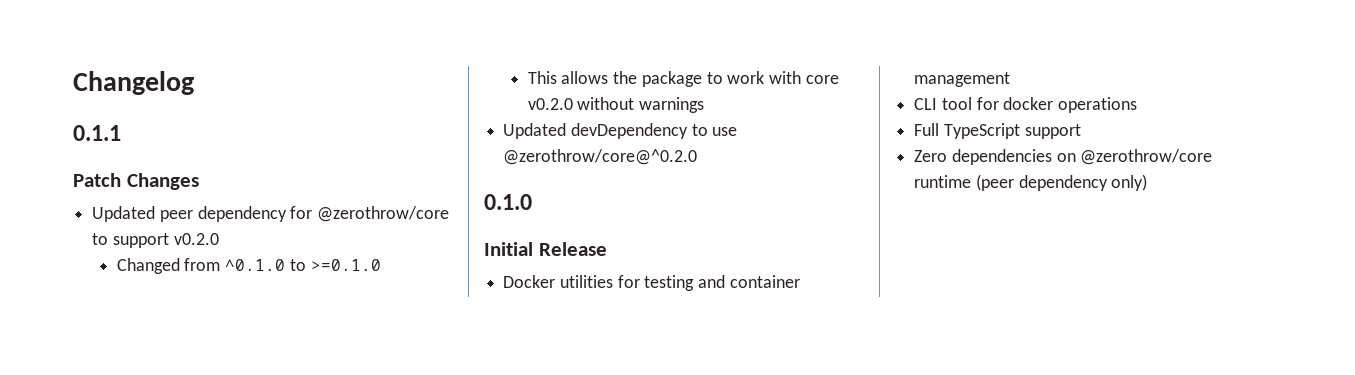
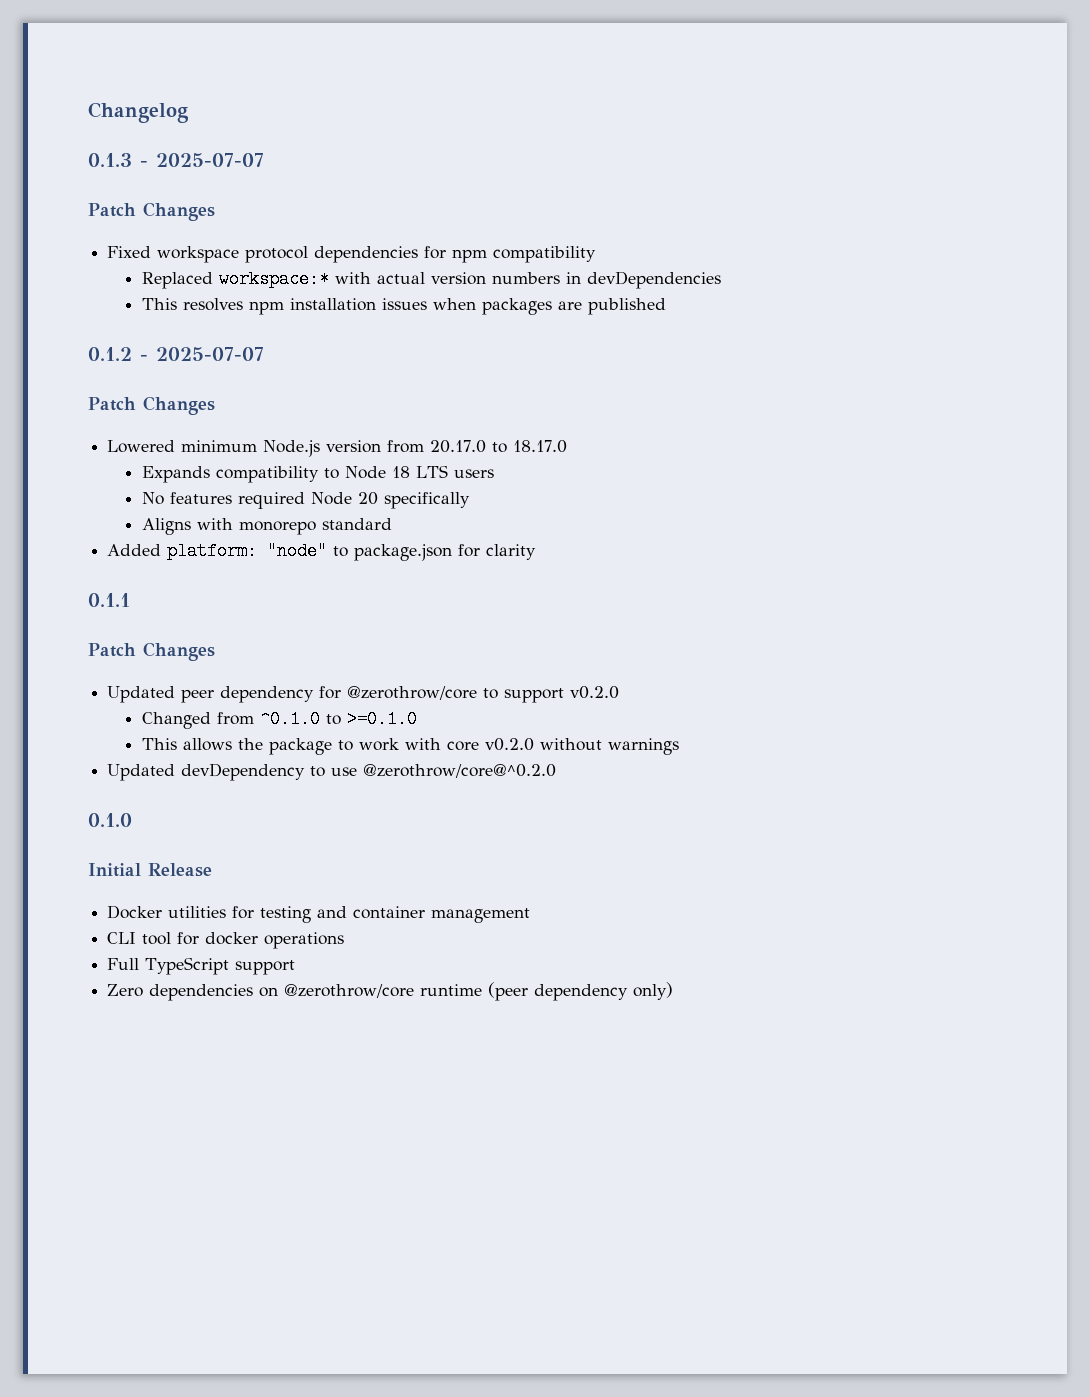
(194, 83) none -> [88,153,264,167] [88,202,215,221] [107,246,597,263] [141,270,721,289] [141,298,666,315] [88,347,264,361] [88,396,215,415] [107,440,568,457] [141,465,494,483] [141,492,470,509] [141,518,392,535] [107,542,537,561] // 0.1.3 - 2025-07-07 // Patch Changes // Fixed workspace protocol dependencies for npm compatibility // Replaced workspace:* with actual version numbers in devDependencies // This resolves npm installation issues when packages are published // 0.1.2 - 2025-07-07 // Patch Changes // Lowered minimum Node.js version from 20.17.0 to 18.17.0 // Expands compatibility to Node 18 LTS users // No features required Node 20 specifically // Aligns with monorepo standard // Added platform: "node" to package.json for clarity

